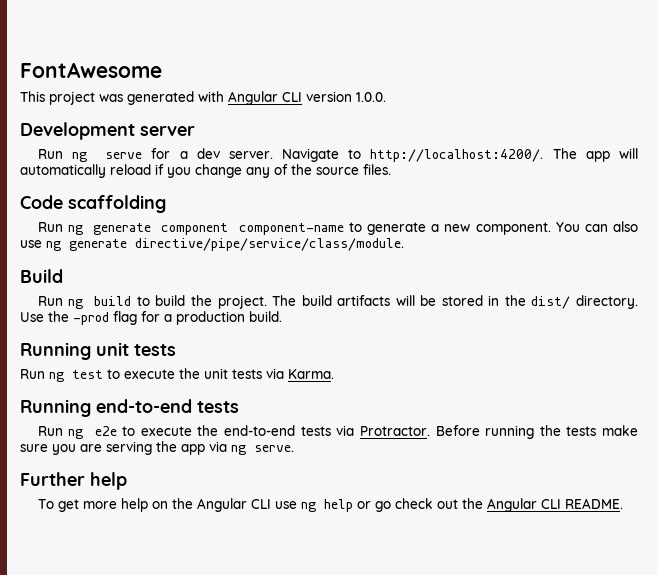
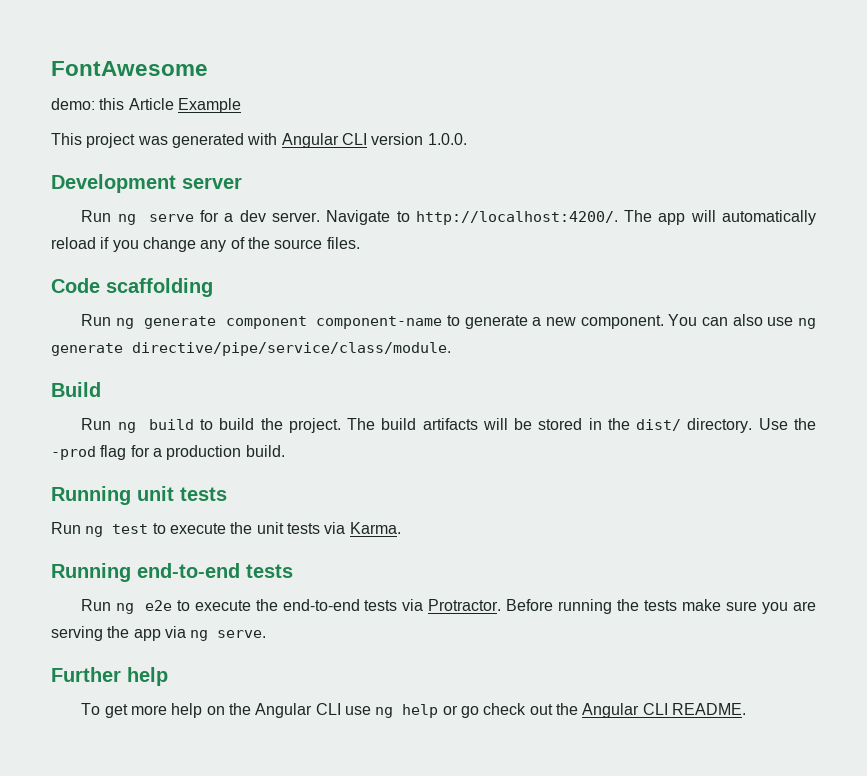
(162, 70) none -> [51,98,241,113] // demo: this Article Example

